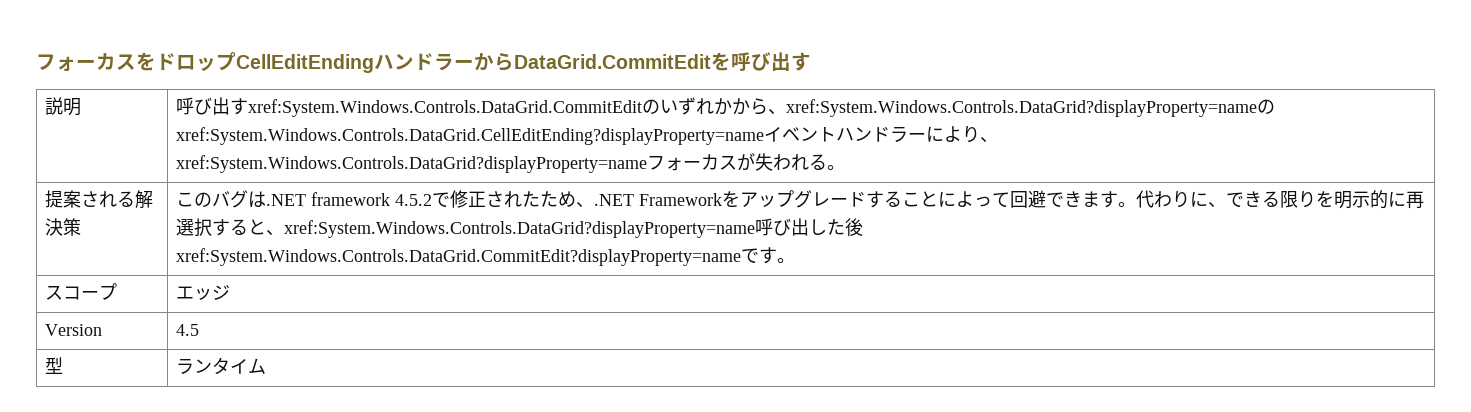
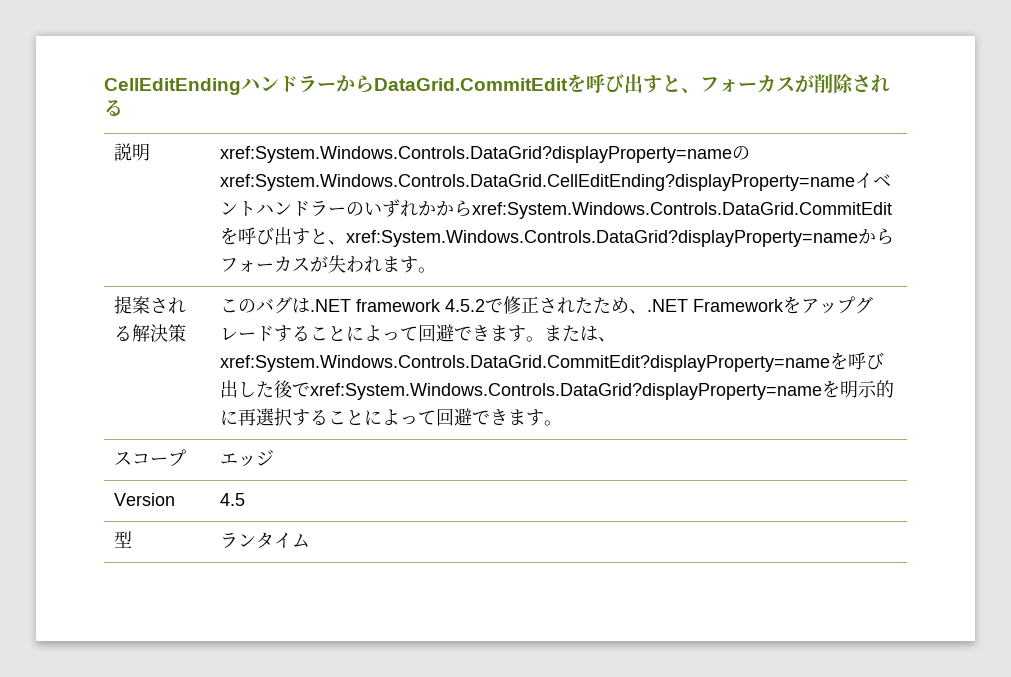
[36,52,236,71] フォーカスをドロップ -> (104, 86) none
[44,97,81,116] [175,97,786,117] // 説明 | 呼び出すxref:System.Windows.Controls.DataGrid.CommitEditのいずれかから、 -> [662,74,890,94] [104,99,123,116] [113,143,150,161] と、フォーカスが削除される // 説明 |
[925,126,998,143] [175,155,647,173] により、xref:System.Windows.Controls.DataGrid?displayProperty=name -> [345,199,892,219] [219,227,894,247] のいずれかからxref:System.Windows.Controls.DataGrid.CommitEditを呼び出すと、xref:System.Windows.Controls.DataGrid?displayProperty=nameから
[808,154,827,170] る -> [381,256,418,273] ます
[1135,190,1316,208] 代わりに、できる限り -> [543,325,616,342] [219,352,884,372] [219,380,822,400] または、xref:System.Windows.Controls.DataGrid.CommitEdit?displayProperty=nameを呼び出した後でxref:System.Windows.Controls.DataGrid?displayProperty=name
[247,218,863,238] [175,248,759,266] と、xref:System.Windows.Controls.DataGrid?displayProperty=name呼び出した後xref:System.Windows.Controls.DataGrid.CommitEdit?displayProperty=nameで -> [327,408,526,426] ことによって回避できま

